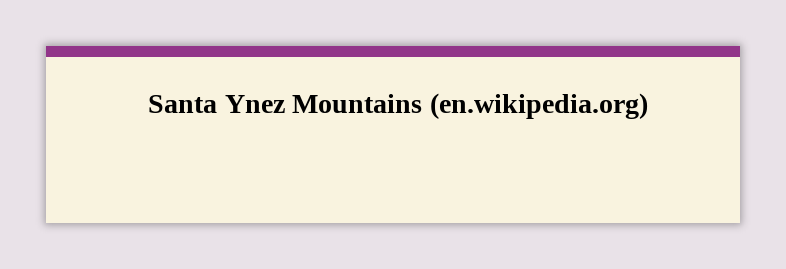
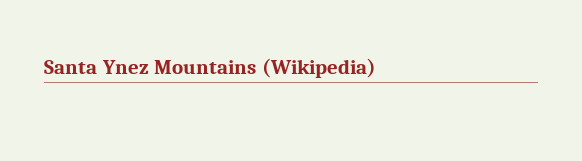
[429,93,648,119] (en.wikipedia.org) -> [262,58,377,78] (Wikipedia)

